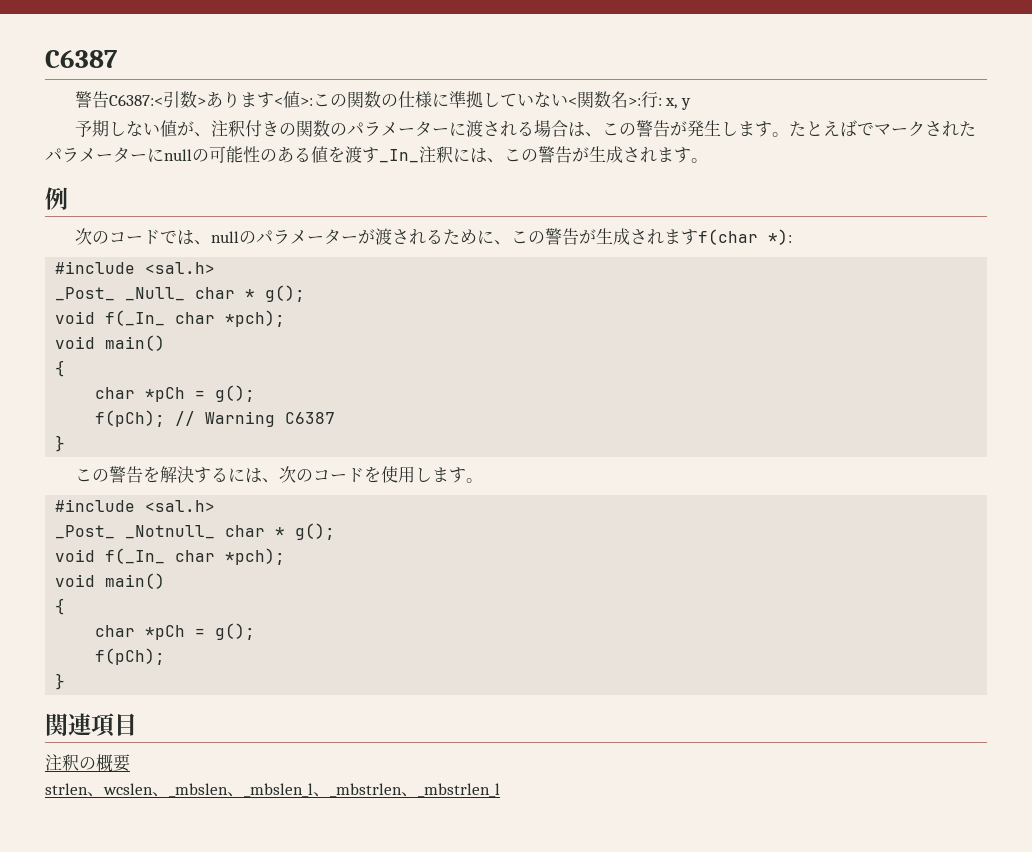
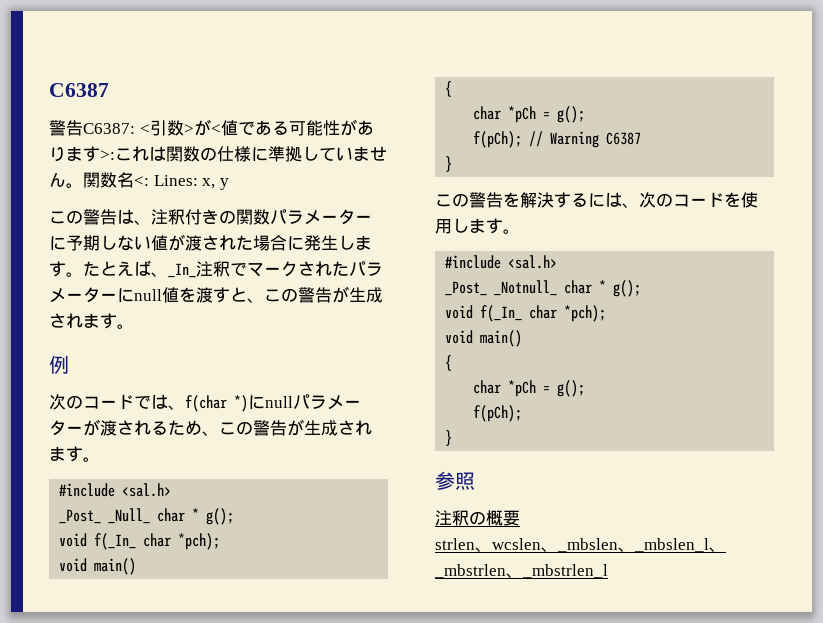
[108,91,347,108] C6387:<引数>あります<値>:この -> [83,119,374,136] [49,146,166,162] C6387: <引数>が<値である可能性があります>:これは
[533,91,662,108] ない<関数名>:行: -> [353,146,387,161] [49,172,198,188] ません。関数名<: Lines:
[74,120,194,137] 予期しない値が -> [49,209,134,225] この警告は
[329,120,687,137] のパラメーターに渡される場合は、この警告が -> [270,209,372,225] [49,234,304,251] パラメーターに予期しない値が渡された場合に
(857, 128) none -> [151,261,230,278] 、_In_注釈
[192,146,487,163] の可能性のある値を渡す_In_注釈には -> [162,287,247,303] 値を渡すと
[210,231,256,244] nullの -> [185,395,293,412] f(char *)にnull
[476,228,792,245] に、この警告が生成されますf(char *): -> [202,419,372,436] [49,446,100,462] 、この警告が生成されます。
[45,713,137,737] 関連項目 -> [435,471,475,490] 参照

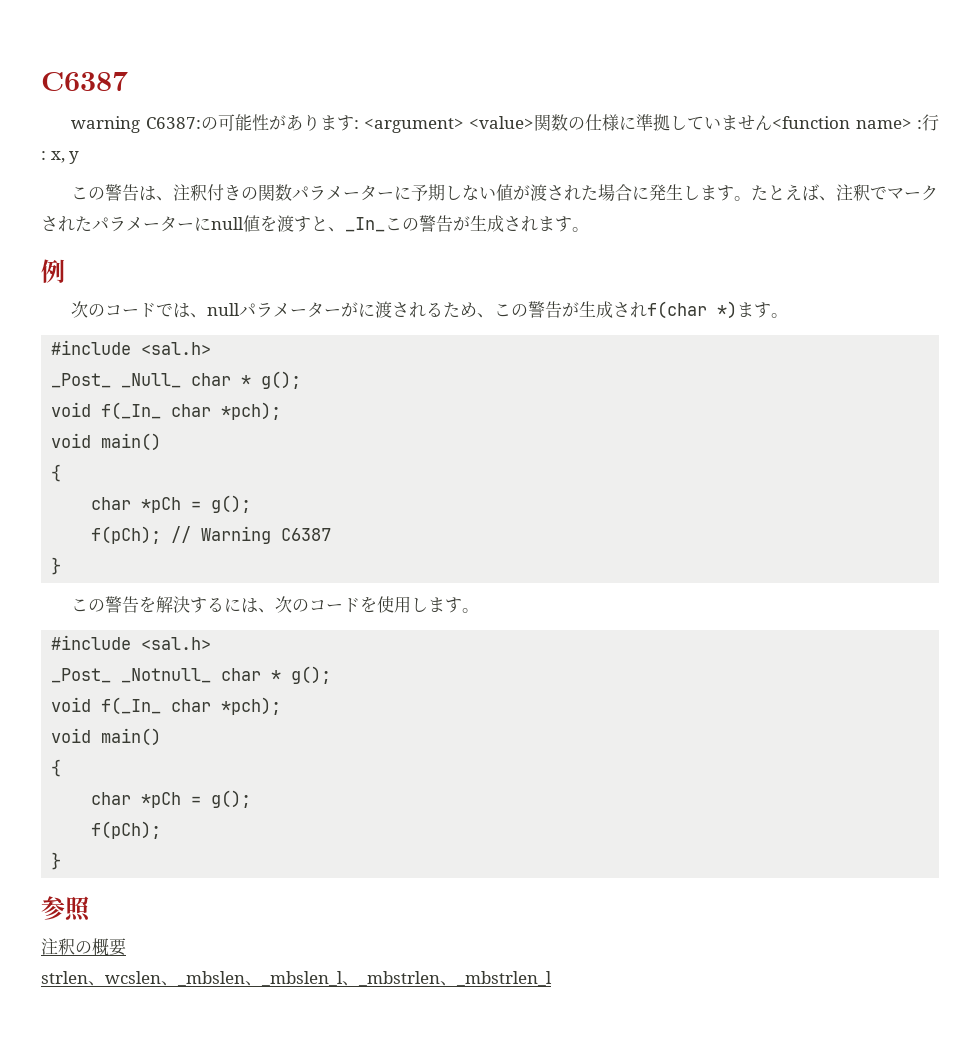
[49,83,109,97] [49,119,289,136] C6387 // 警告C6387: <引数>が<値である -> [41,72,128,91] [71,116,218,133] C6387 // warning C6387:の
[100,146,166,161] >:これは -> [353,116,535,133] : <argument> <value>
[66,172,198,188] 。関数名<: Lines: -> [772,114,939,131] [41,151,46,160] <function name> :行:
[168,263,196,278] _In_ -> (837, 198) none
(264, 300) none -> [345,217,385,232] _In_
[185,395,265,412] f(char *)に -> (208, 315) none
(100, 427) none -> [358,303,376,317] に
(372, 427) none -> [647,301,738,319] f(char *)

